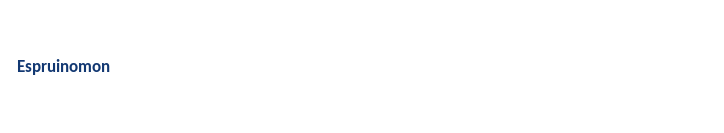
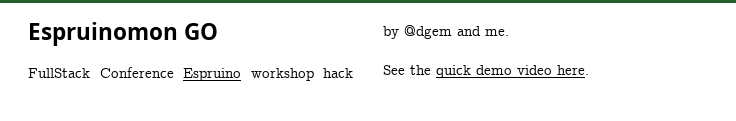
(110, 67) none -> [184,23,219,40] [28,67,353,81] [383,25,509,39] [383,65,589,78] GO // FullStack Conference Espruino workshop hack by @dgem and me. // See the quick demo video here.

